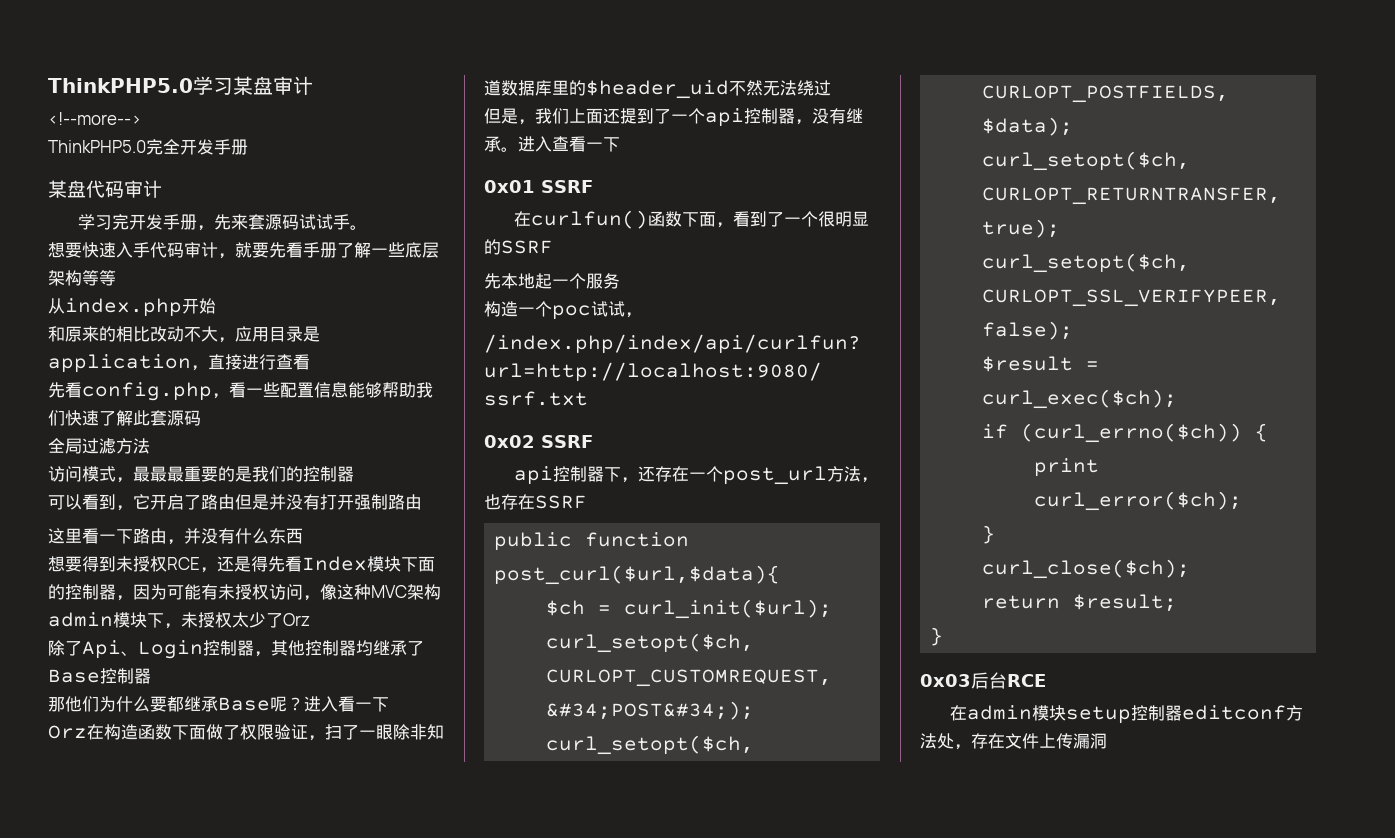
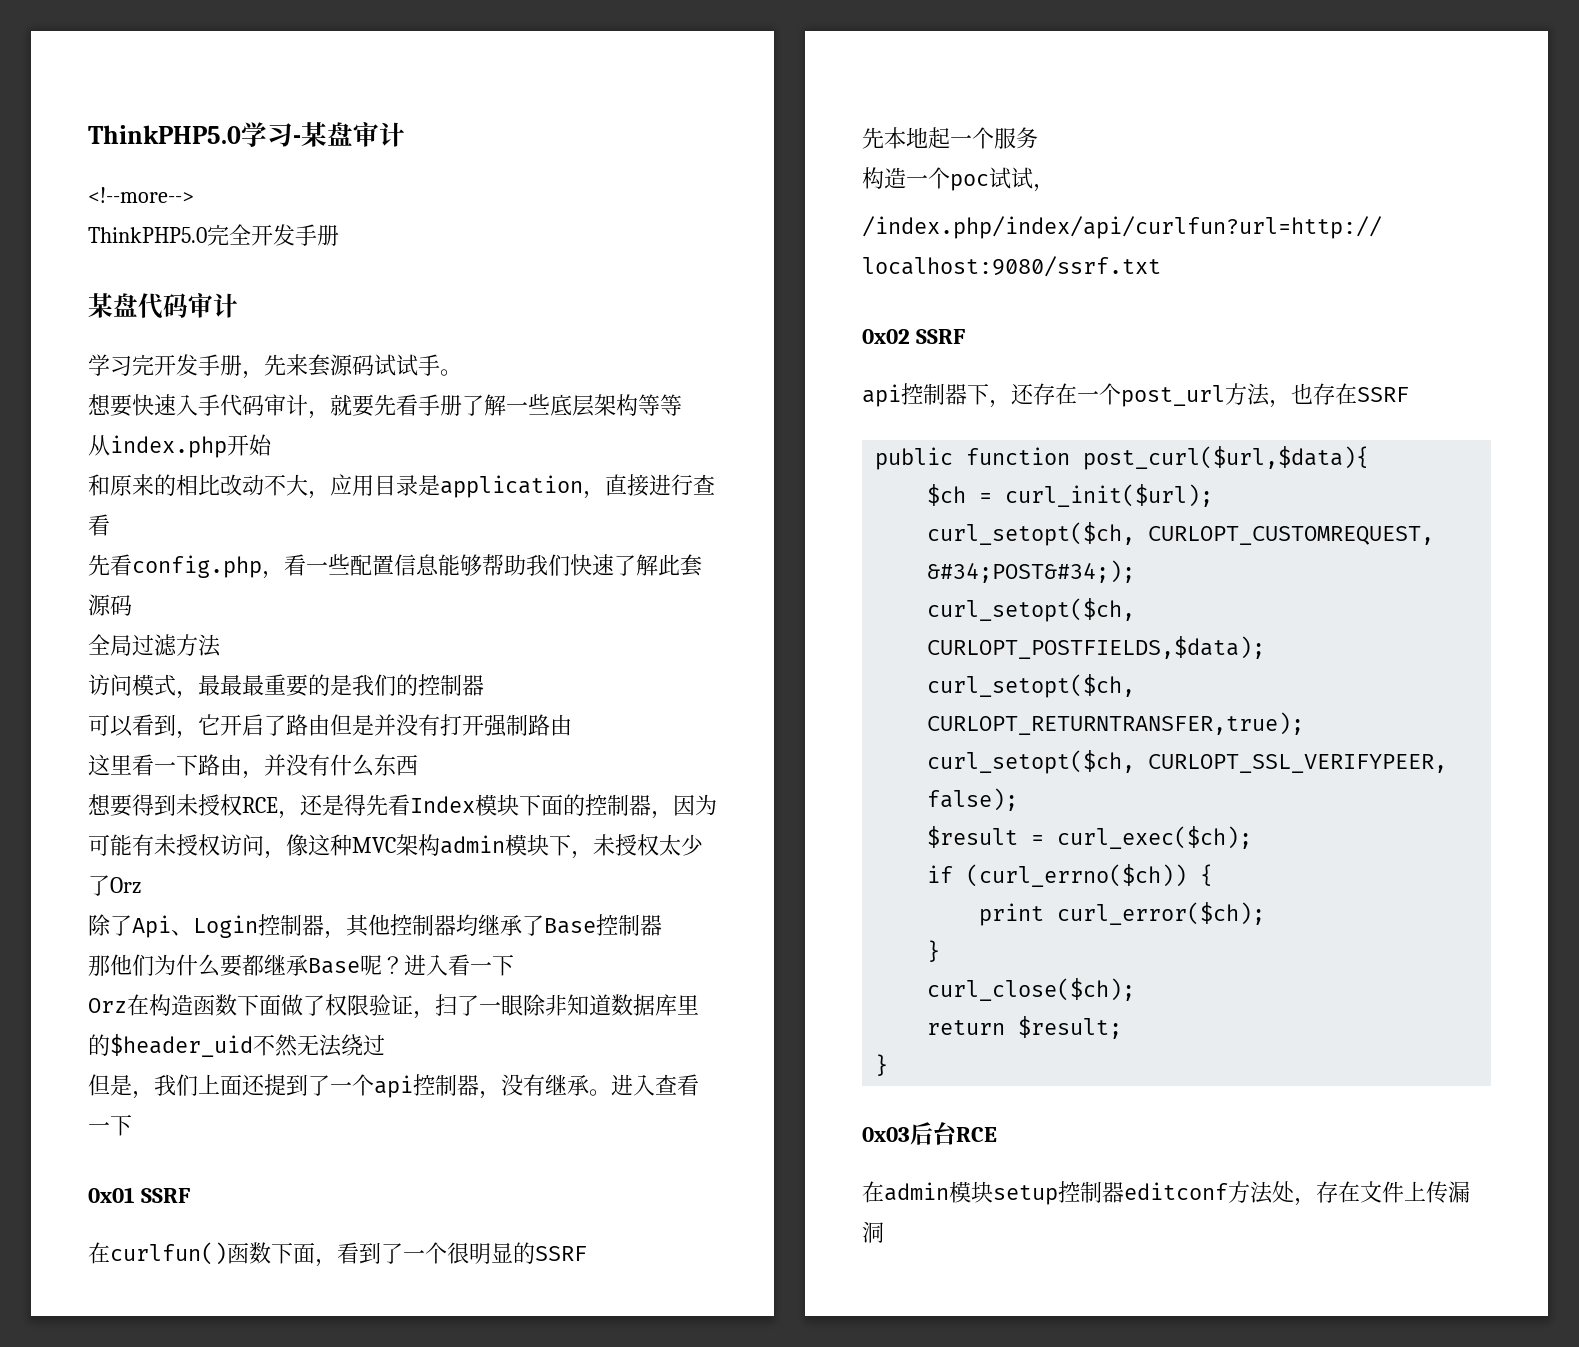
(233, 86) none -> [293,135,301,144] -

